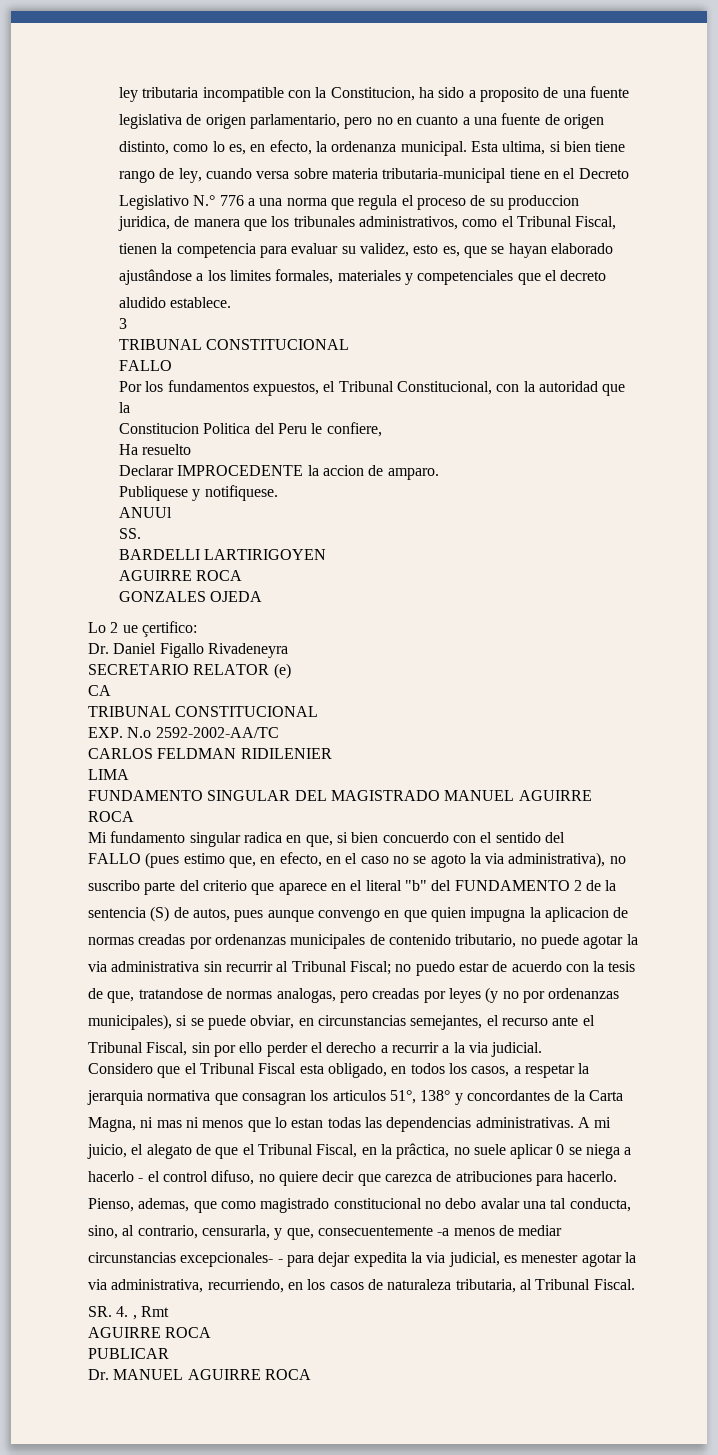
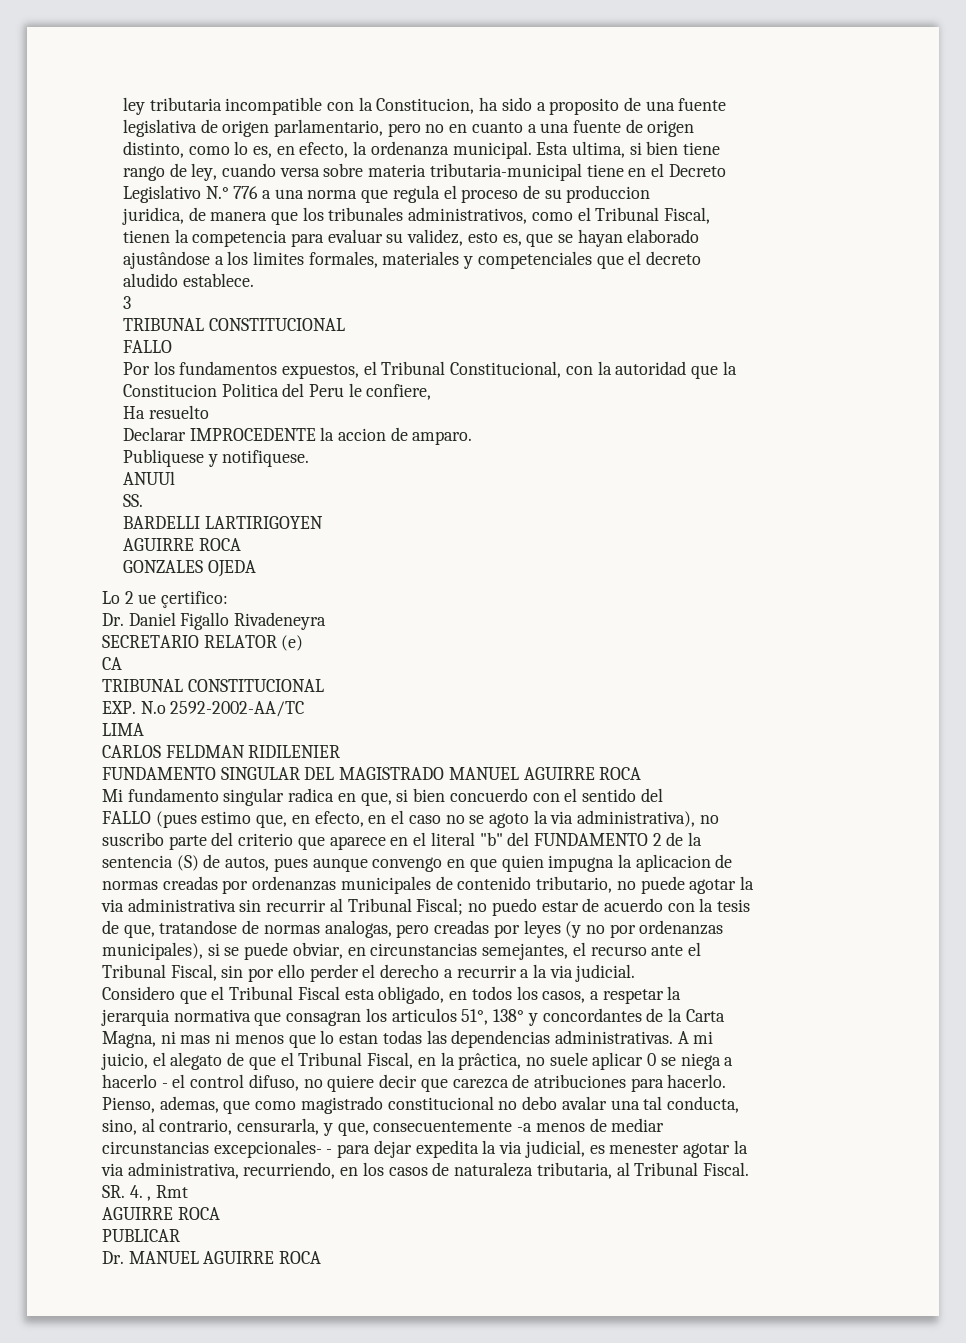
(279, 732) none -> [102,723,144,736] // LIMA
[88,769,129,780] // LIMA -> (341, 751) none

